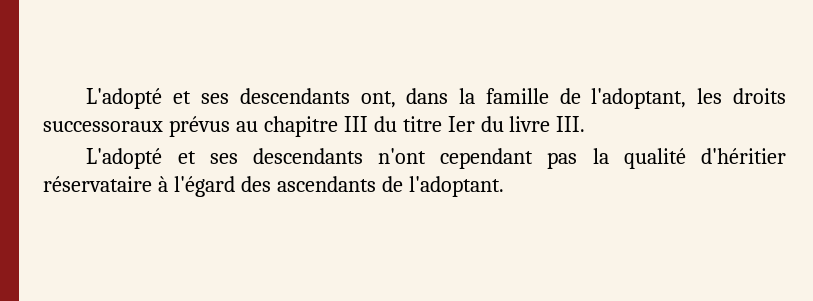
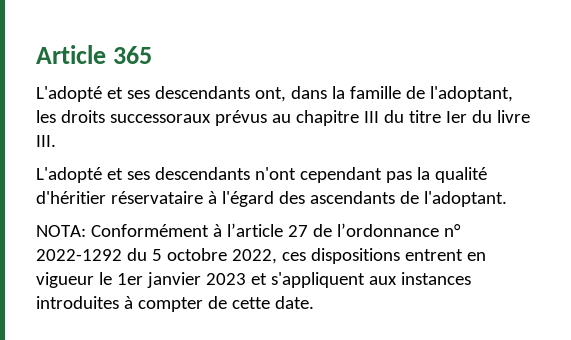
(86, 98) none -> [36,45,153,64] Article 365 //
(504, 186) none -> [36,223,461,237] [36,248,486,264] [36,272,471,288] [36,296,314,312] // NOTA: Conformément à l’article 27 de l’ordonnance n° 2022-1292 du 5 octobre 2022, ces dispositions entrent en vigueur le 1er janvier 2023 et s'appliquent aux instances introduites à compter de cette date.

